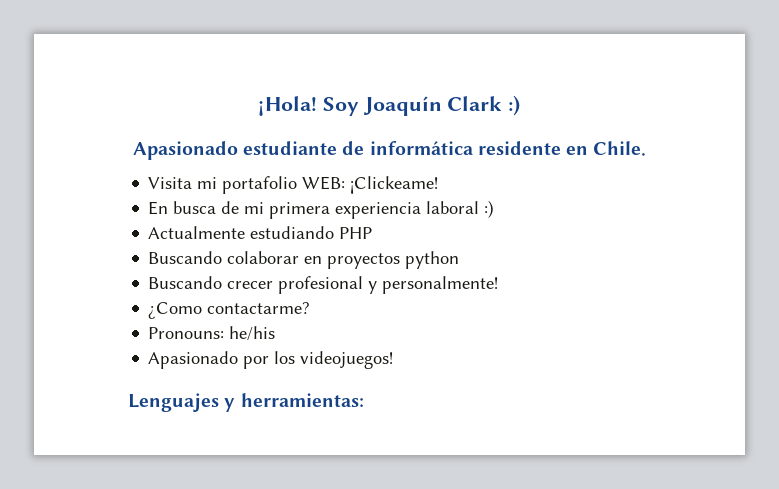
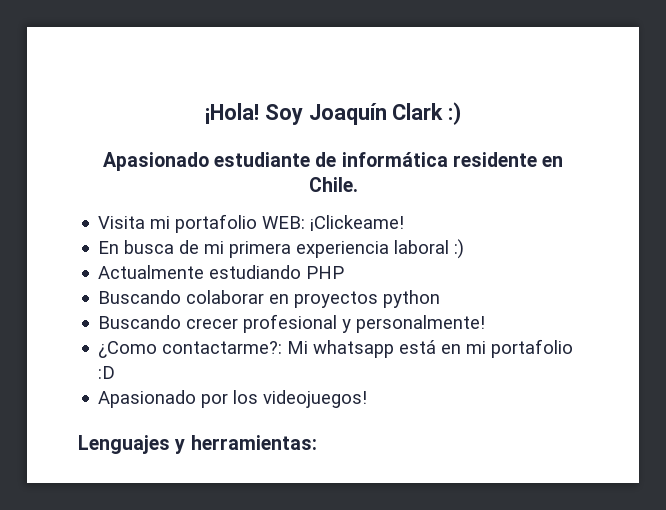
[207,302,311,314] [148,326,276,341] contactarme? // Pronouns: he/his -> [162,339,574,358] [98,366,116,379] contactarme?: Mi whatsapp está en mi portafolio :D

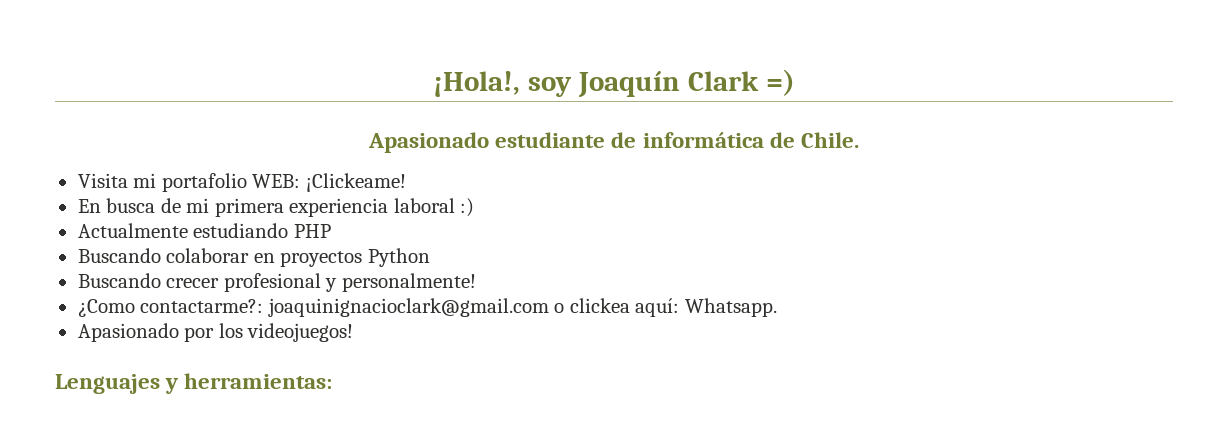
[204,103,303,125] ¡Hola! Soy -> [433,71,573,97] ¡Hola!, soy
[448,102,462,125] :) -> [765,69,795,96] =)
[452,152,564,167] residente en -> [769,132,795,148] de
[383,290,441,308] python -> [367,248,430,267] Python
[287,339,574,358] [98,366,116,379] Mi whatsapp está en mi portafolio :D -> [267,298,777,317] joaquinignacioclark@gmail.com o clickea aquí: Whatsapp.

